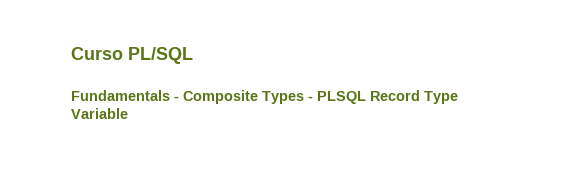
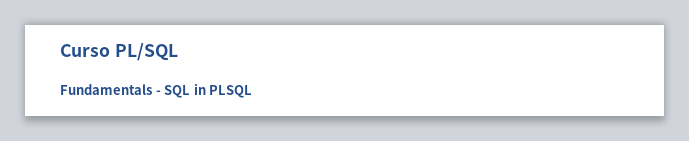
[183,90,458,104] [71,108,128,119] Composite Types - PLSQL Record Type Variable -> [164,83,253,98] SQL in PLSQL

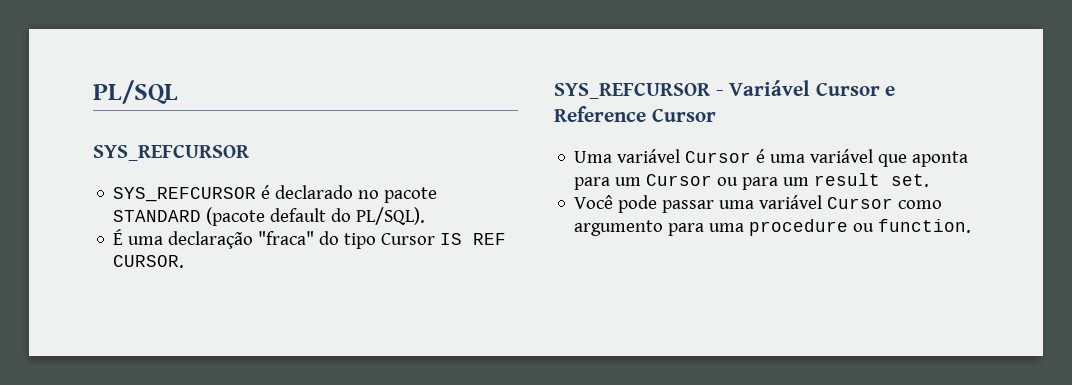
[60,44,110,57] Curso -> (93, 92) none
[60,83,253,98] Fundamentals - SQL in PLSQL -> [93,145,250,161] [113,185,438,203] [113,207,426,226] [113,229,507,249] [113,255,185,268] [554,80,896,99] [554,106,716,122] [574,149,969,167] [574,173,930,190] [574,195,943,213] [574,219,972,236] SYS_REFCURSOR // SYS_REFCURSOR é declarado no pacote STANDARD (pacote default do PL/SQL). // É uma declaração "fraca" do tipo Cursor IS REF CURSOR. // SYS_REFCURSOR - Variável Cursor e Reference Cursor // Uma variável Cursor é uma variável que aponta para um Cursor ou para um result set. // Você pode passar uma variável Cursor como argumento para uma procedure ou function.

